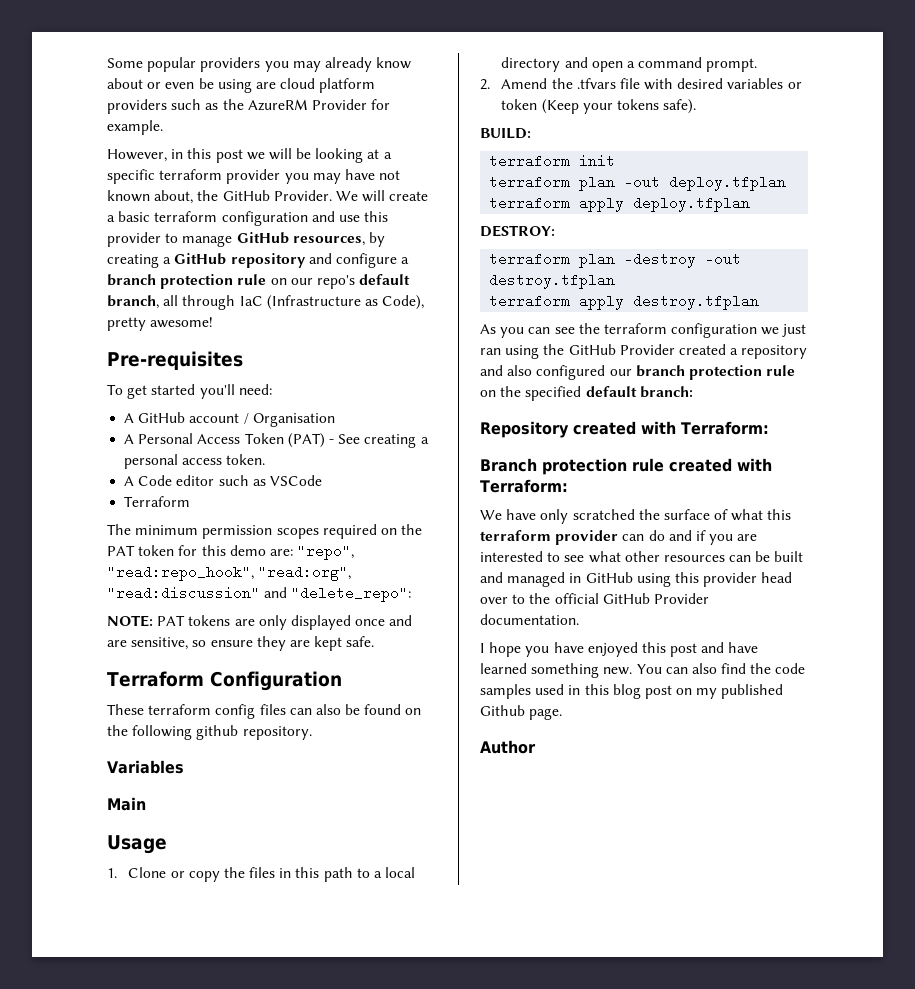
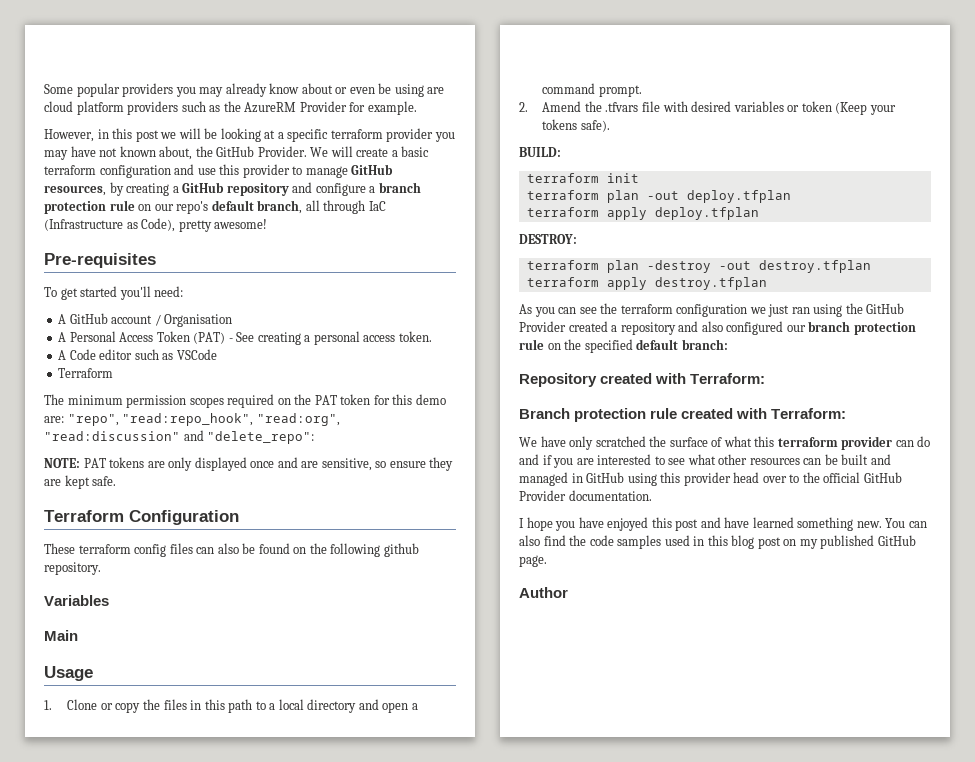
[480,705,525,716] Github -> [877,535,916,546] GitHub

